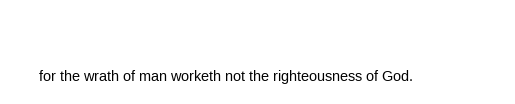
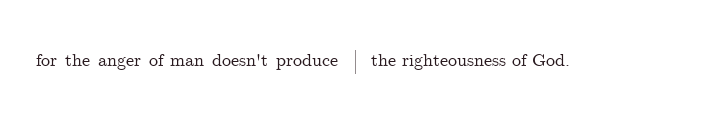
[83,70,119,81] wrath -> [97,57,141,70] anger
[170,70,245,81] worketh not -> [212,54,338,70] doesn't produce

